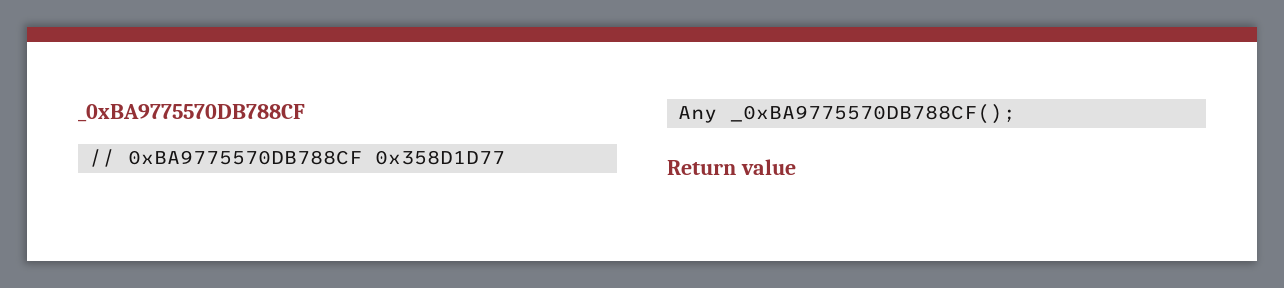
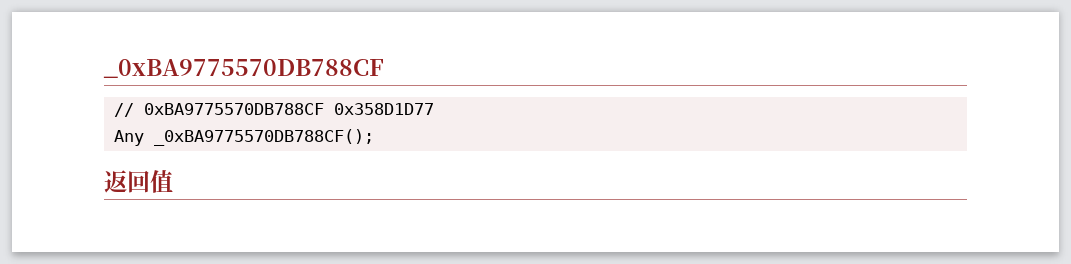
[667,159,796,175] Return value -> [104,170,173,193] 返回值

